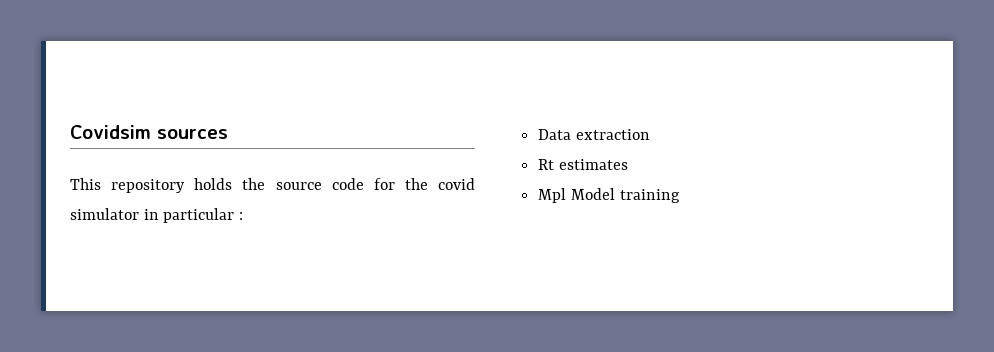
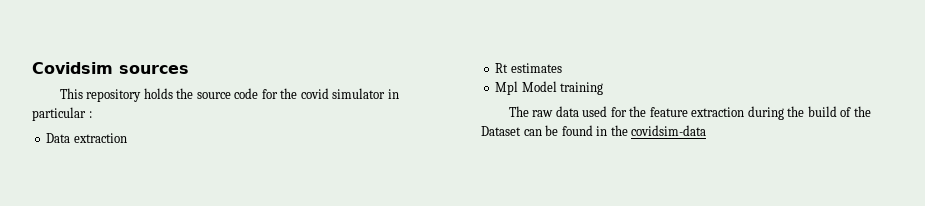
(680, 196) none -> [508,106,871,120] [481,125,707,136] // The raw data used for the feature extraction during the build of the Dataset can be found in the covidsim-data

